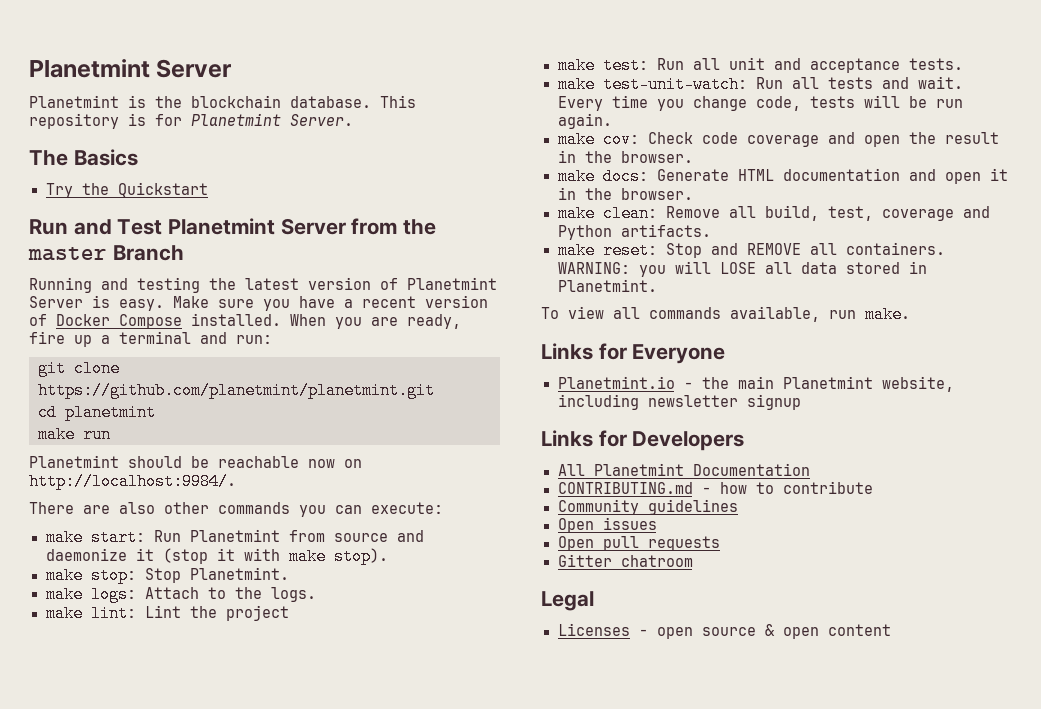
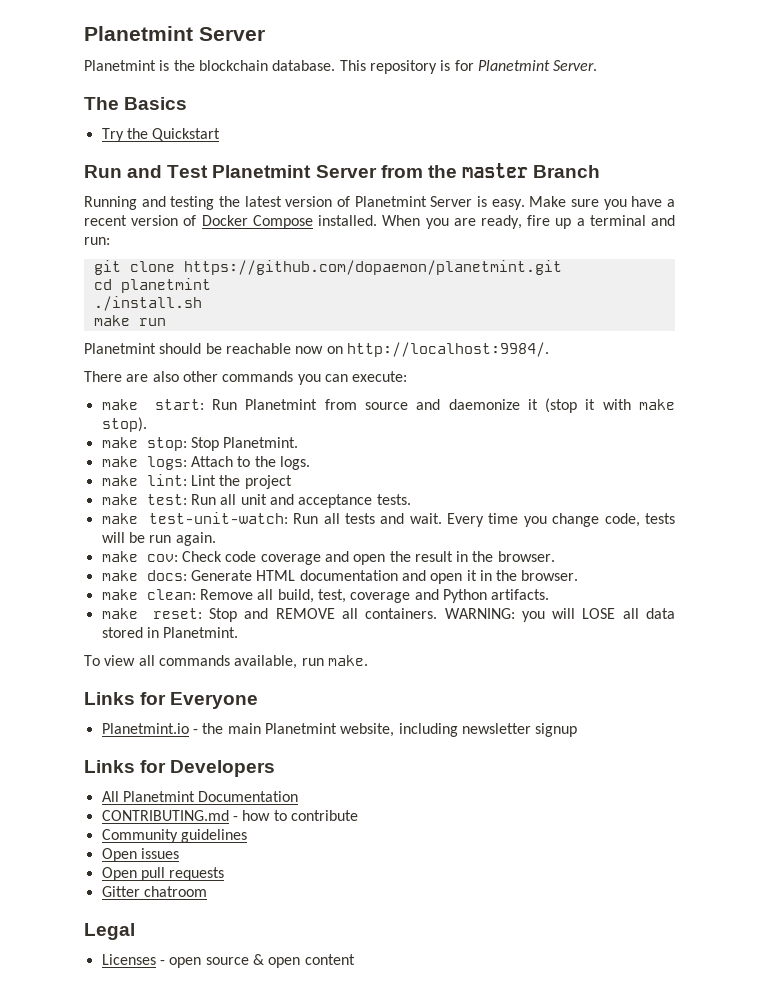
[38,382,435,399] https://github.com/planetmint/planetmint.git -> [183,260,562,275] https://github.com/dopaemon/planetmint.git
(156, 412) none -> [93,296,202,311] // ./install.sh

